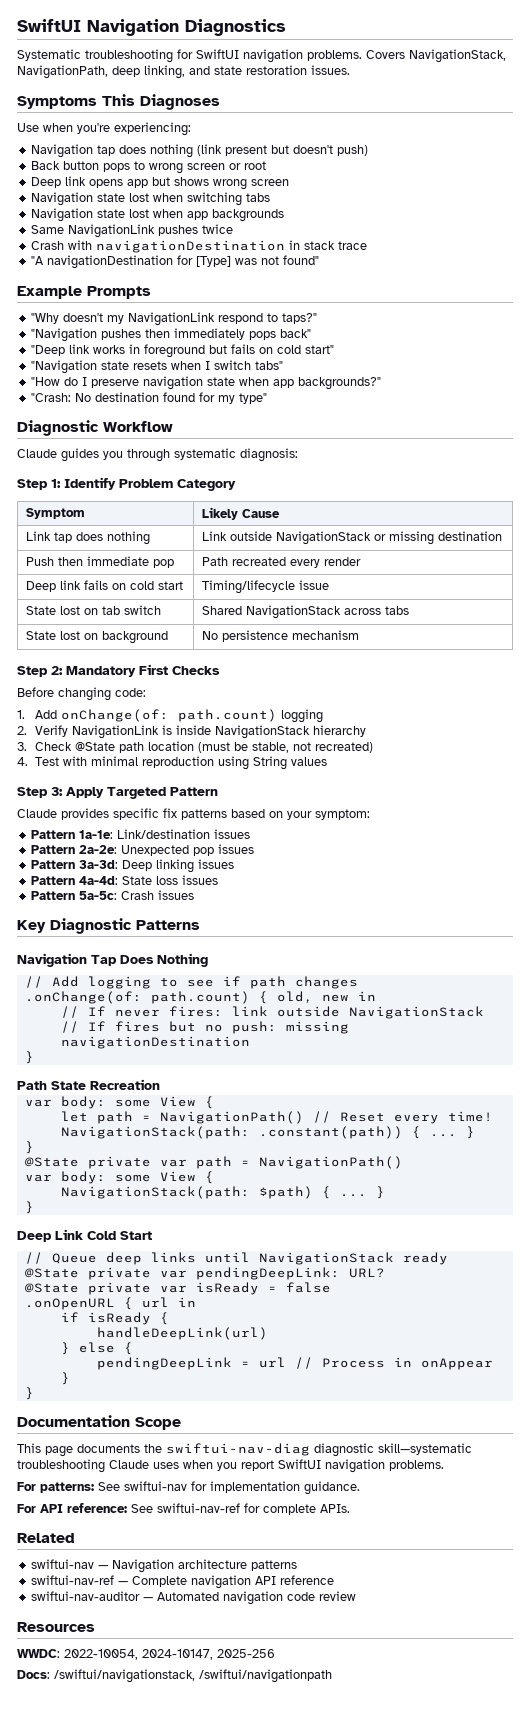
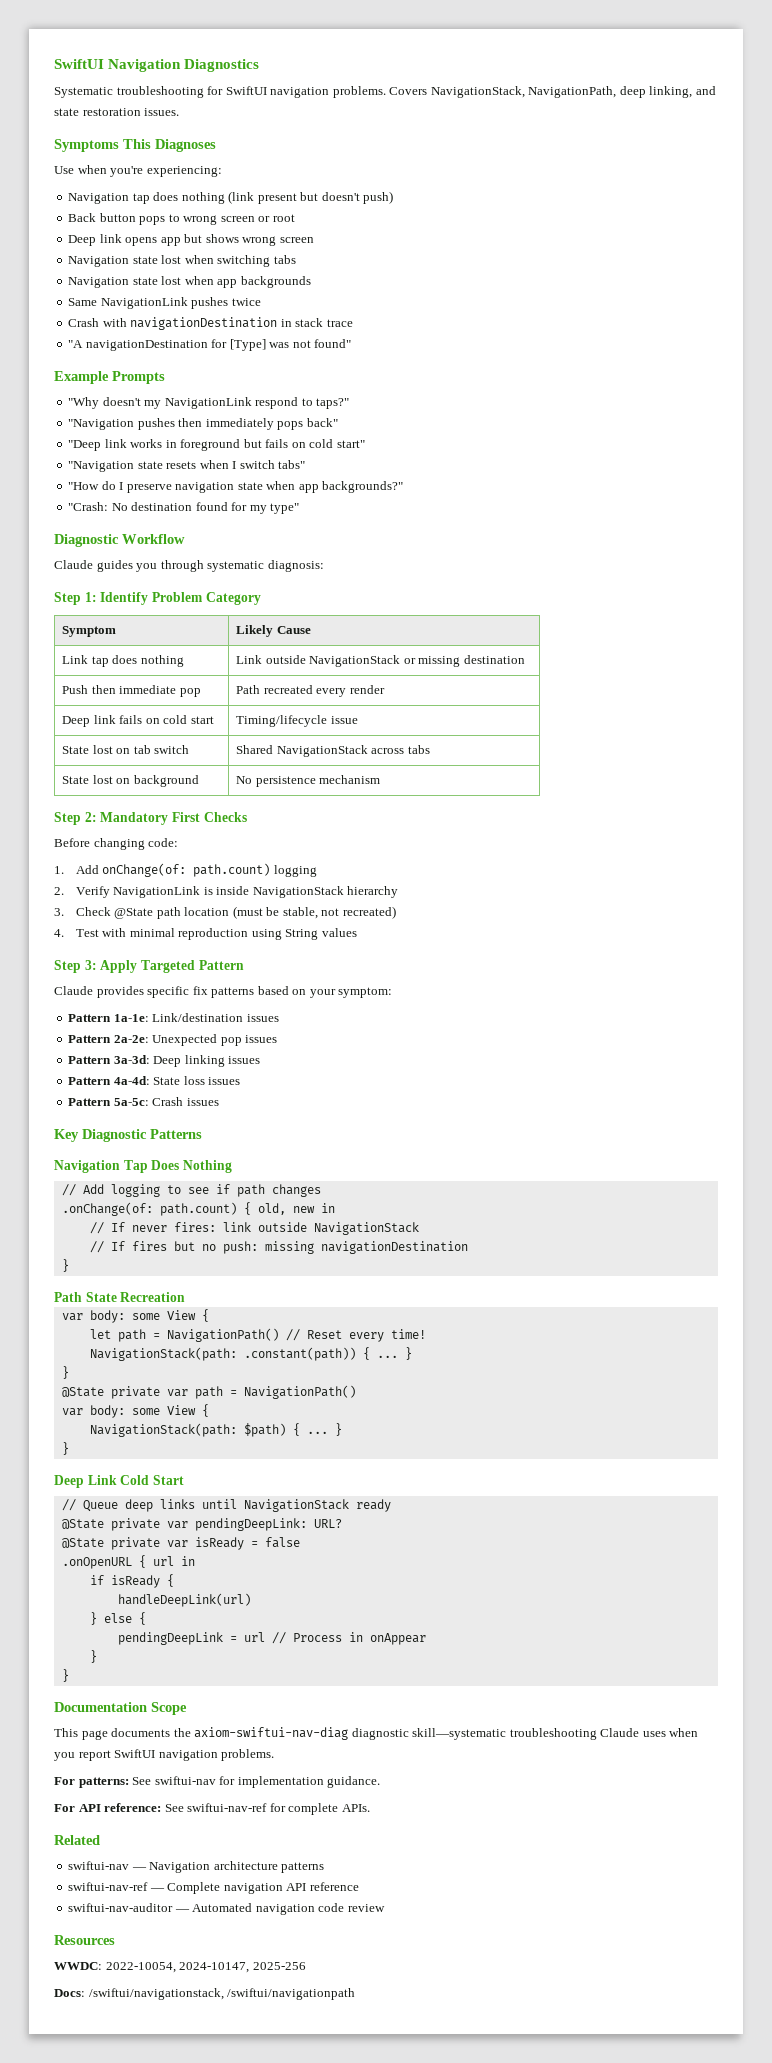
[166,1443,310,1456] swiftui-nav-diag -> [194,1727,349,1740] axiom-swiftui-nav-diag

